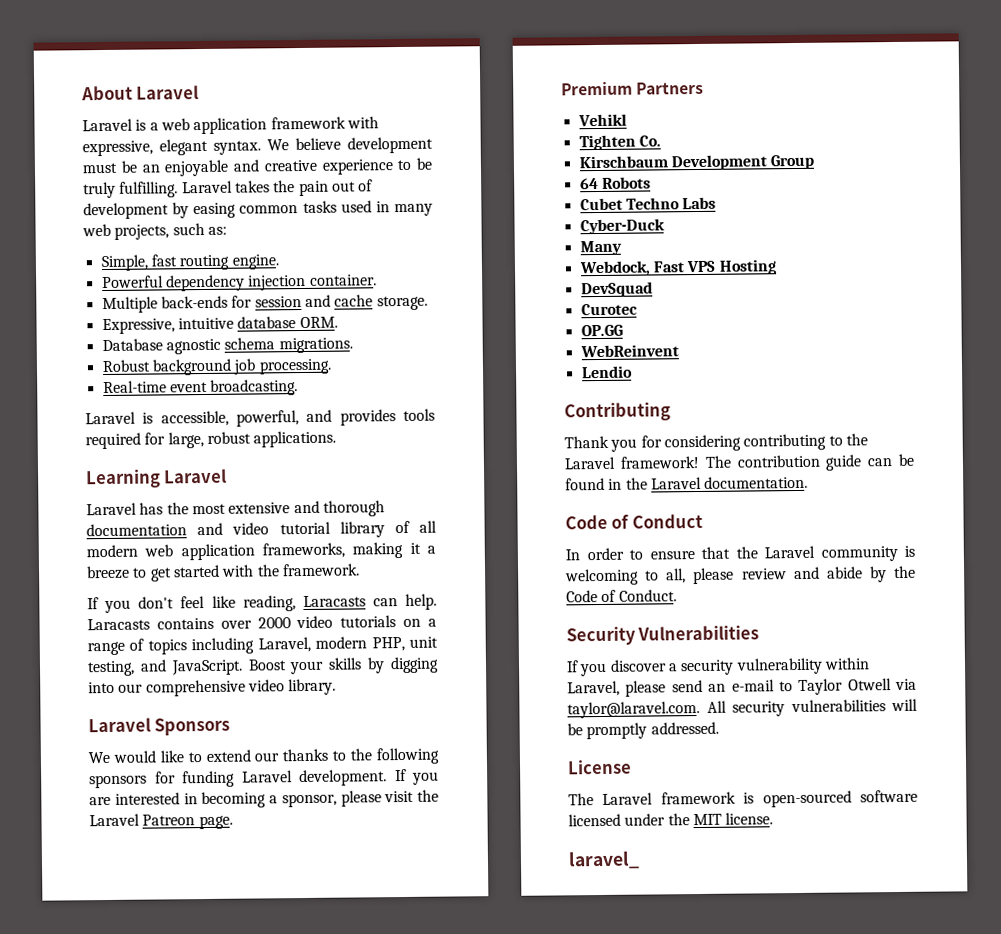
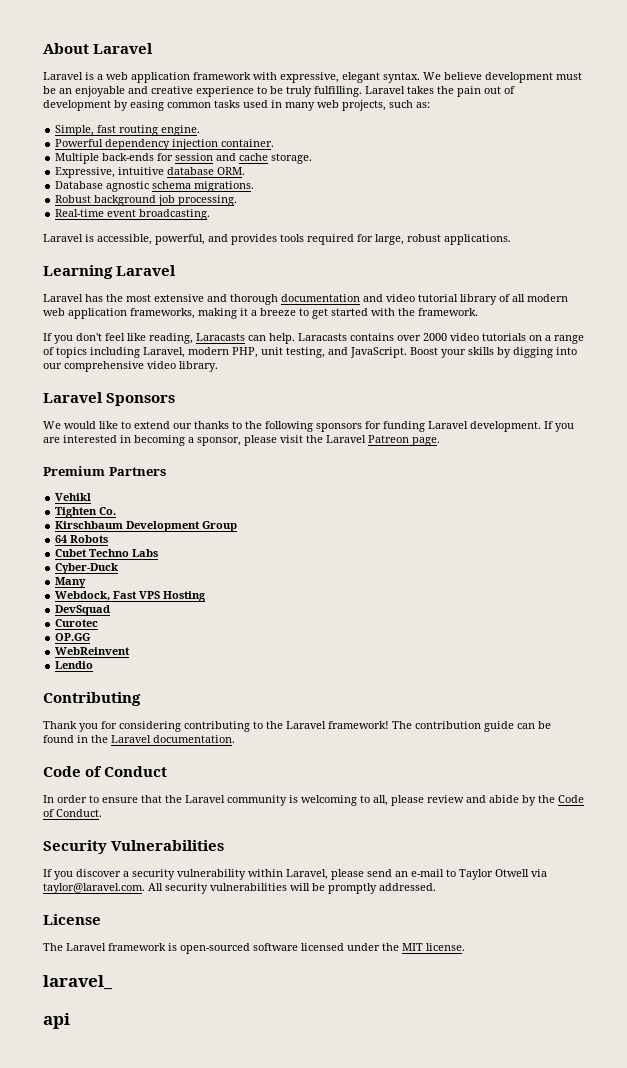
(640, 860) none -> [43,1013,70,1029] // api

